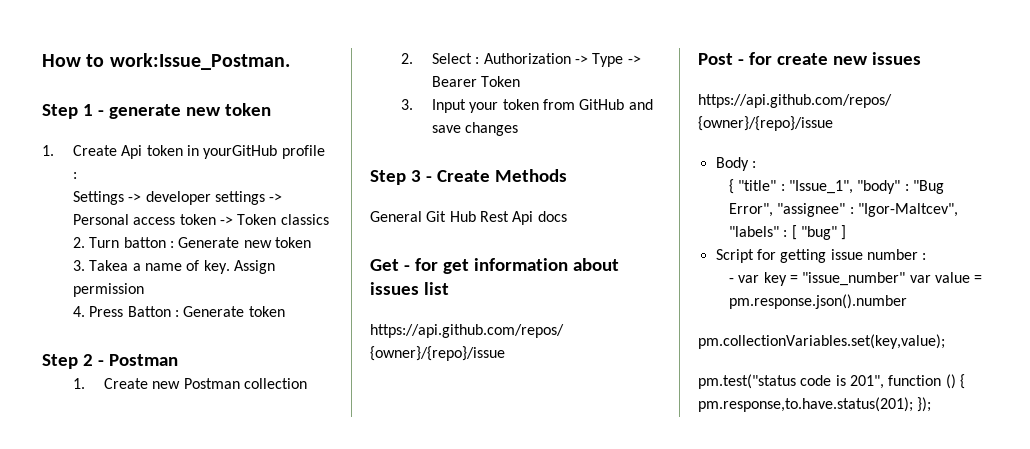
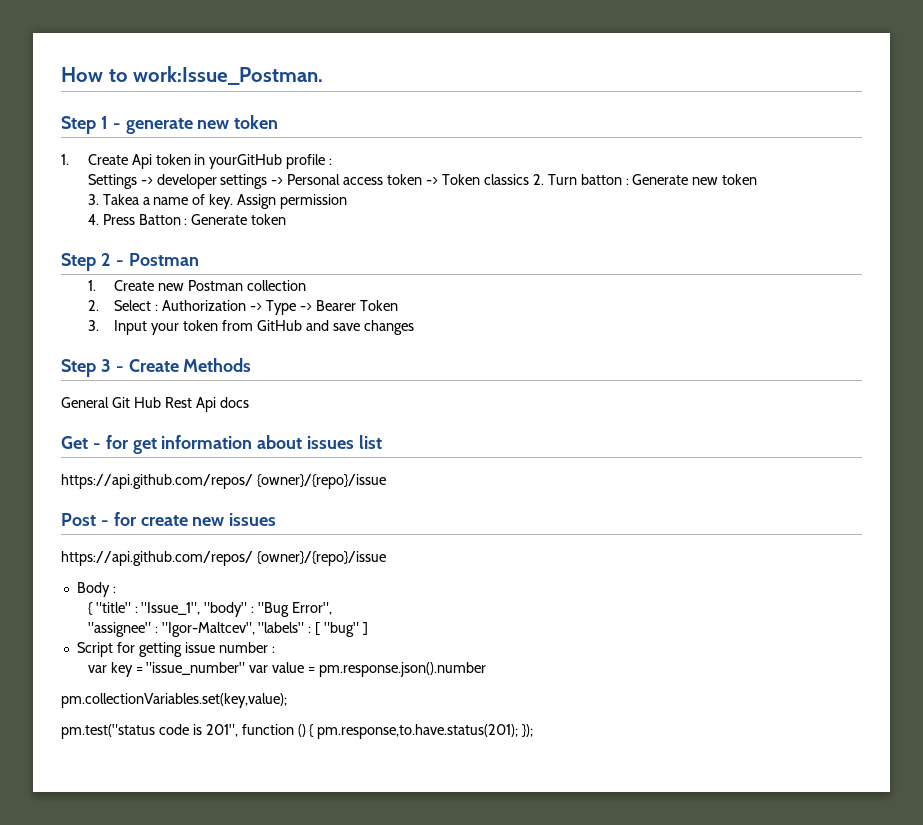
(774, 210) none -> (333, 608) //
[729,278,735,283] - -> (275, 649) none

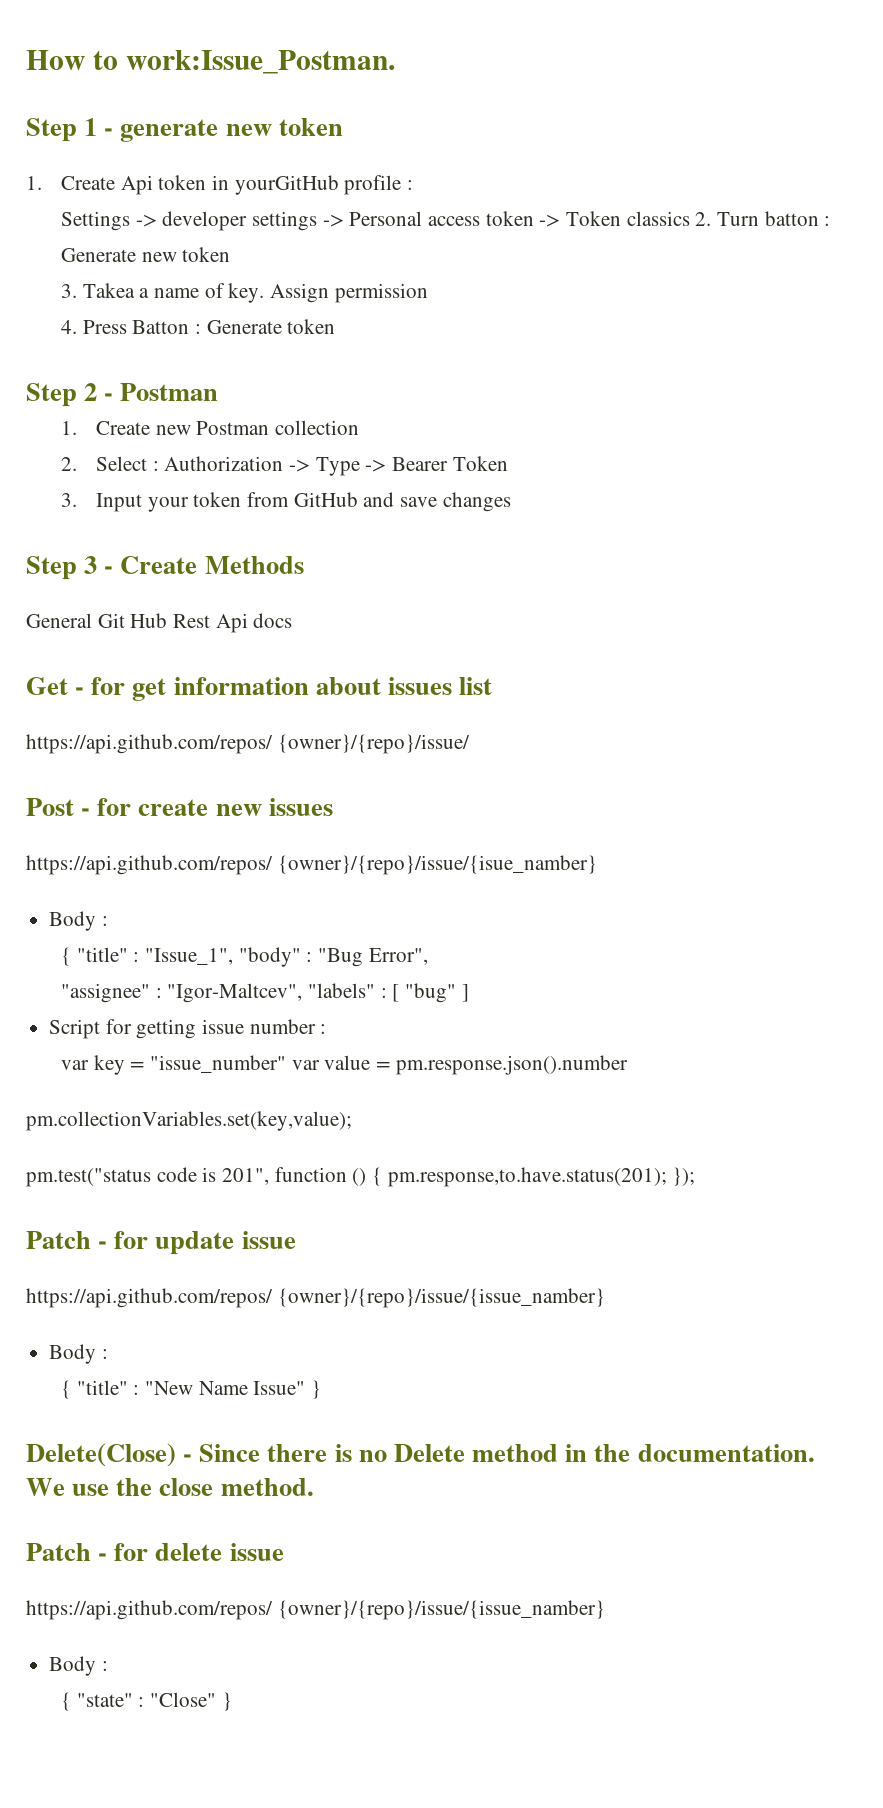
[256,474,386,489] {owner}/{repo}/issue -> [277,734,470,754] {owner}/{repo}/issue/
[256,551,386,566] {owner}/{repo}/issue -> [277,855,597,875] {owner}/{repo}/issue/{isue_namber}
(534, 730) none -> [26,1231,296,1255] [26,1288,605,1308] [49,1344,108,1364] [60,1380,321,1399] [26,1443,815,1467] [26,1478,314,1496] [26,1543,284,1561] [26,1600,605,1620] [49,1656,108,1676] [60,1692,232,1711] // Patch - for update issue // https://api.github.com/repos/ {owner}/{repo}/issue/{issue_namber} // Body : // { "title" : "New Name Issue" } // Delete(Close) - Since there is no Delete method in the documentation. We use the close method. // Patch - for delete issue // https://api.github.com/repos/ {owner}/{repo}/issue/{issue_namber} // Body : // { "state" : "Close" }

